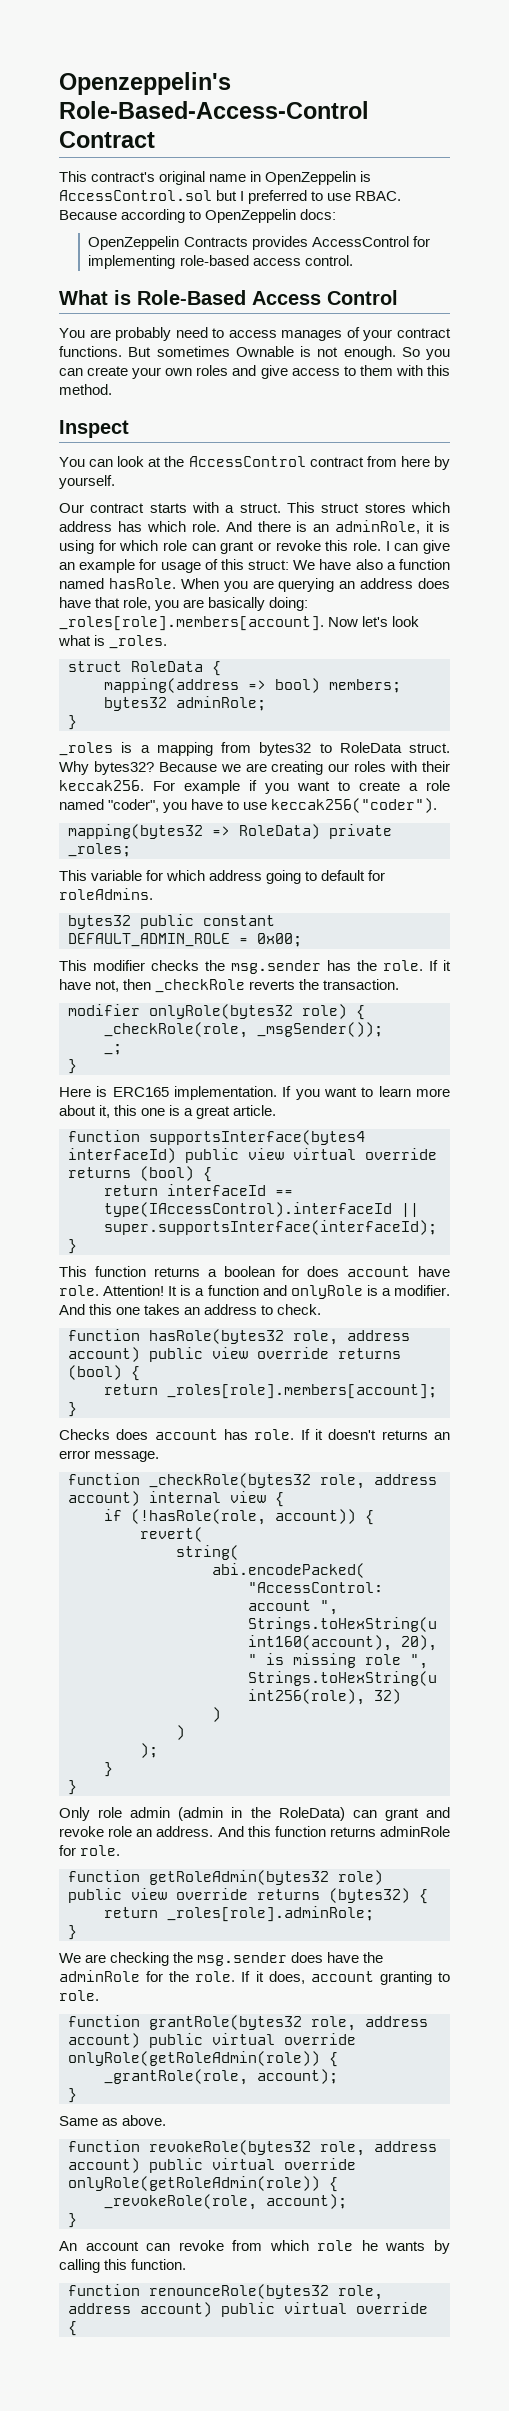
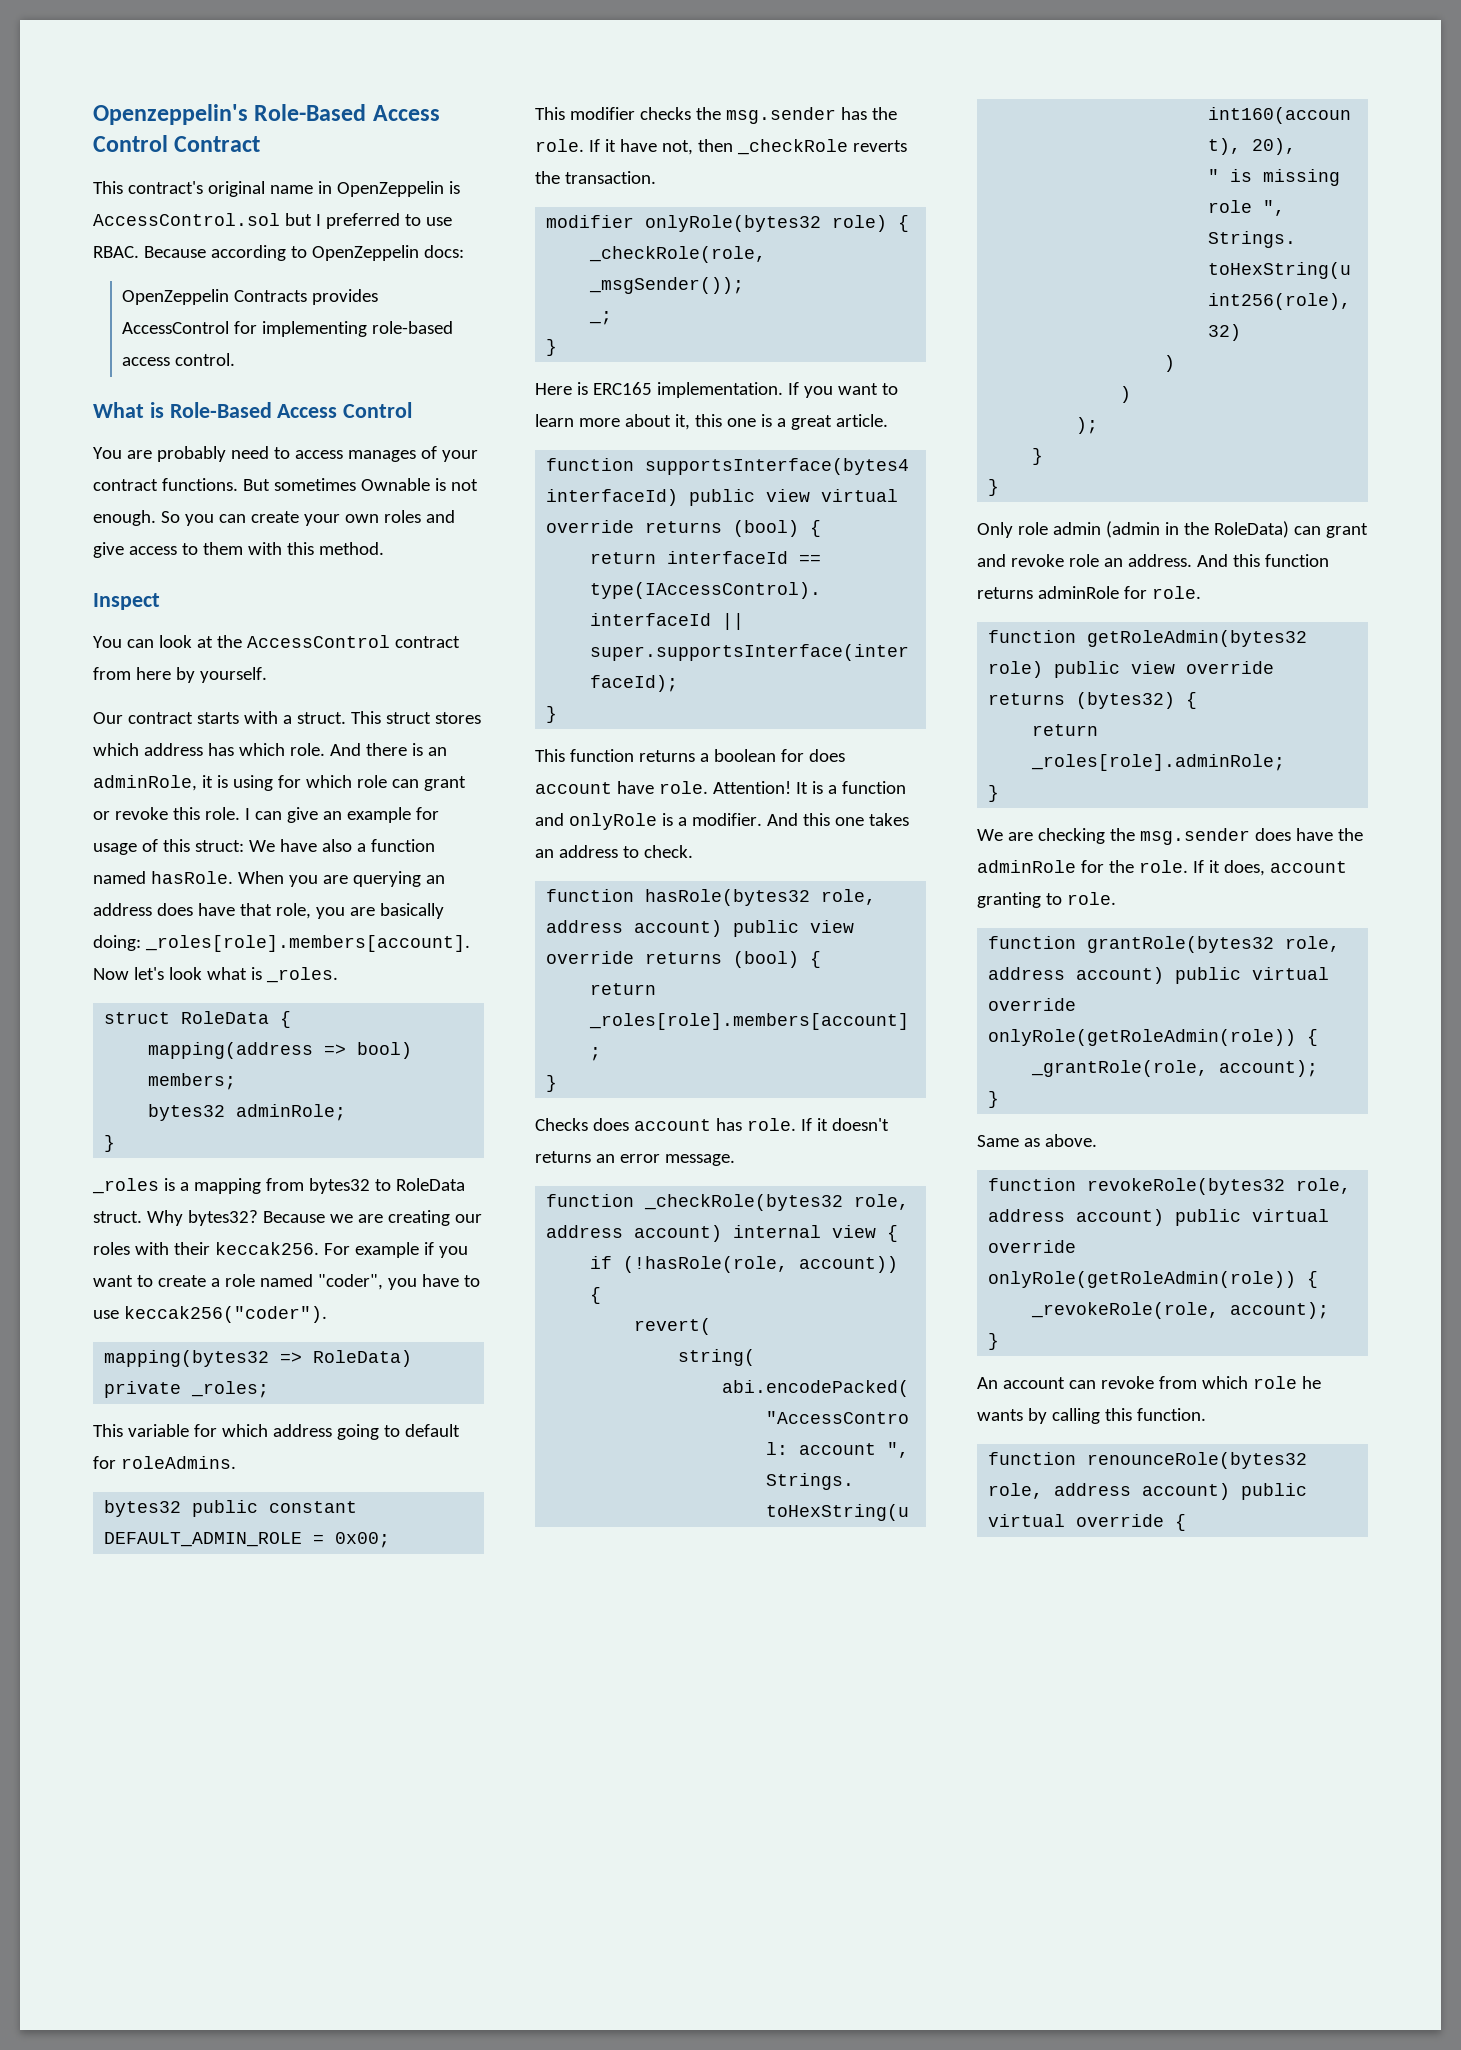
[59,101,369,119] Role-Based-Access-Control -> [254,104,440,121] [93,135,168,152] Role-Based Access Control

